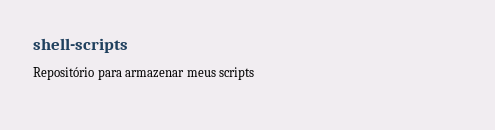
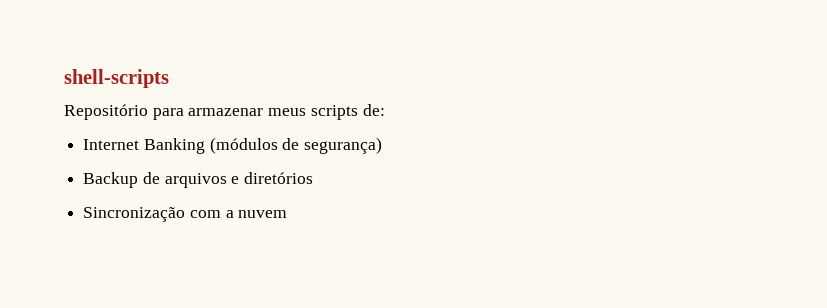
(255, 73) none -> [362,104,385,116] [83,137,383,154] [83,172,314,188] [83,207,288,222] de: // Internet Banking (módulos de segurança) // Backup de arquivos e diretórios // Sincronização com a nuvem

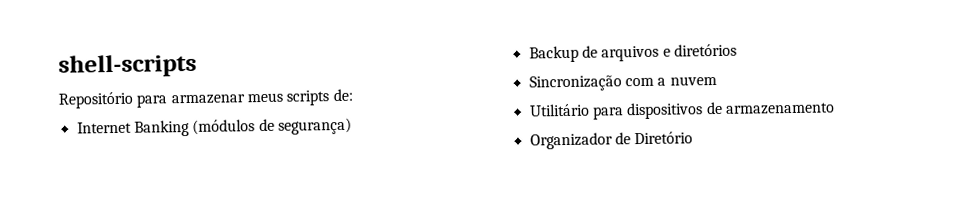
(288, 214) none -> [528,101,835,120] [529,131,694,150] // Utilitário para dispositivos de armazenamento // Organizador de Diretório

